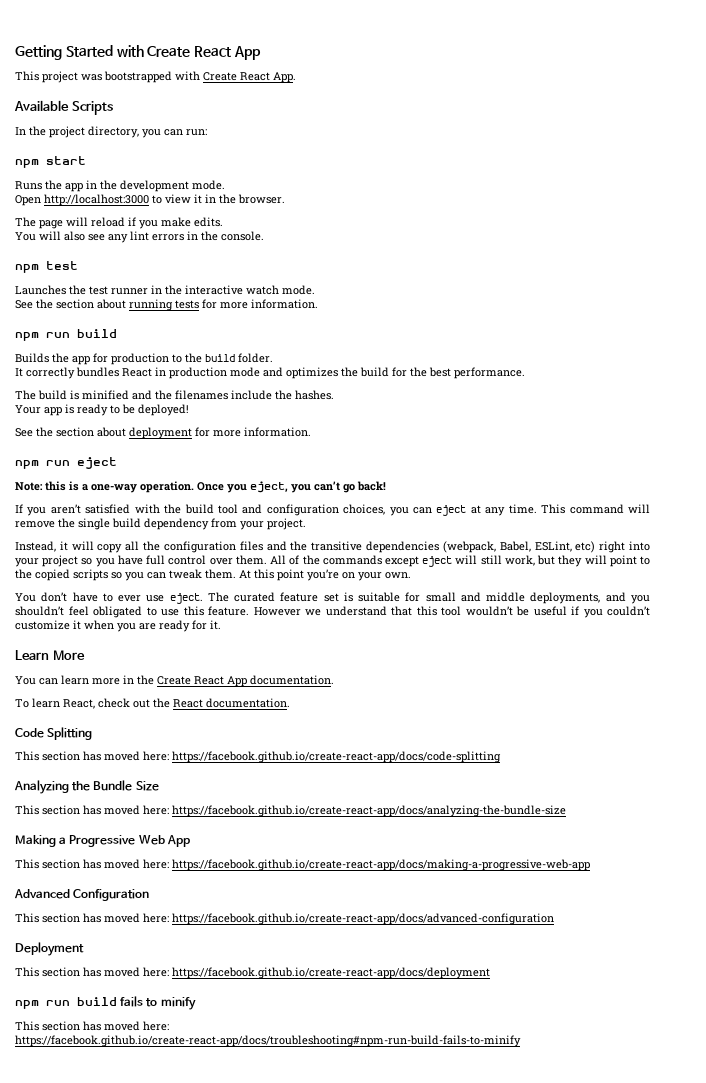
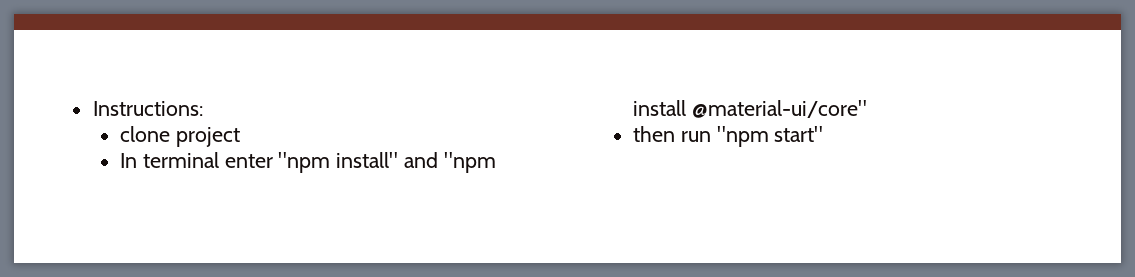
[15,45,261,60] [15,71,296,83] [14,100,113,115] [15,126,207,138] [15,156,86,168] [15,180,225,192] [15,194,285,206] [15,217,223,229] [15,231,264,243] [15,261,78,273] [15,285,315,295] [15,299,318,311] [15,329,117,341] [15,353,273,365] [15,367,525,379] [15,390,334,400] [15,404,189,416] [15,427,311,439] [15,457,117,469] [15,481,386,493] [15,504,651,516] [15,518,306,530] [15,541,651,553] [15,555,651,567] [15,569,411,581] [15,592,650,604] [15,606,650,618] [15,620,221,632] [15,650,85,660] [15,675,334,687] [15,698,290,709] [15,727,93,740] [15,751,501,763] [14,780,159,794] [15,805,566,817] [15,835,190,847] [15,859,590,871] [14,889,150,901] [15,913,554,925] [15,942,84,956] [15,967,490,979] [15,996,196,1010] [15,1021,169,1031] [15,1035,521,1047] Getting Started with Create React App // This project was bootstrapped with Create React App. // Available Scripts // In the project directory, you can run: // npm start // Runs the app in the development mode. // Open http://localhost:3000 to view it in the browser. // The page will reload if you make edits. // You will also see any lint errors in the console. // npm test // Launches the test runner in the interactive watch mode. // See the section about running tests for more information. // npm run build // Builds the app for production to the build folder. // It correctly bundles React in production mode and optimizes the build for the best performance. // The build is minified and the filenames include the hashes. // Your app is ready to be deployed! // See the section about deployment for more information. // npm run eject // Note: this is a one-way operation. Once you eject, you can’t go back! // If you aren’t satisfied with the build tool and configuration choices, you can eject at any time. This command will remove the single build dependency from your project. // Instead, it will copy all the configuration files and the transitive dependencies (webpack, Babel, ESLint, etc) right into your project so you have full control over them. All of the commands except eject will still work, but they will point to the copied scripts so you can tweak them. At this point you’re on your own. // You don’t have to ever use eject. The curated feature set is suitable for small and middle deployments, and you shouldn’t feel obligated to use this feature. However we understand that this tool wouldn’t be useful if you couldn’t customize it when you are ready for it. // Learn More // You can learn more in the Create React App documentation. // To learn React, check out the React documentation. // Code Splitting // This section has moved here: https://facebook.github.io/create-react-app/docs/code-splitting // Analyzing the Bundle Size // This section has moved here: https://facebook.github.io/create-react-app/docs/analyzing-the-bundle-size // Making a Progressive Web App // This section has moved here: https://facebook.github.io/create-react-app/docs/making-a-progressive-web-app // Advanced Configuration // This section has moved here: https://facebook.github.io/create-react-app/docs/advanced-configuration // Deployment // This section has moved here: https://facebook.github.io/create-react-app/docs/deployment // npm run build fails to minify // This section has moved here: https://facebook.github.io/create-react-app/docs/troubleshooting#npm-run-build-fails-to-minify -> [92,101,203,116] [120,126,240,147] [120,152,496,173] [633,100,867,118] [633,126,824,147] Instructions: // clone project // In terminal enter "npm install" and "npm install @material-ui/core" // then run "npm start"

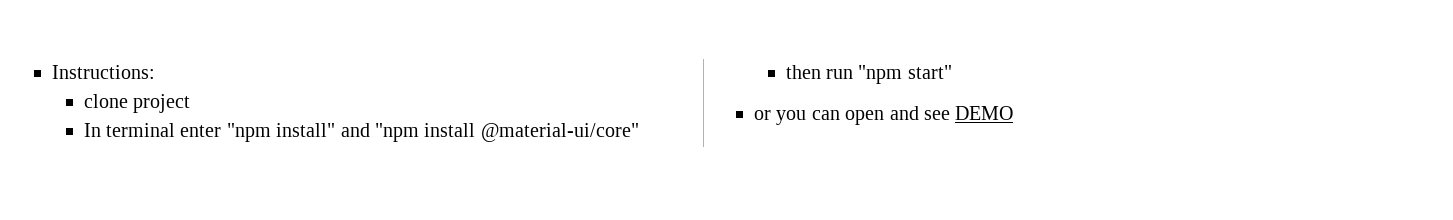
(824, 134) none -> [754,106,1014,125] // or you can open and see DEMO

